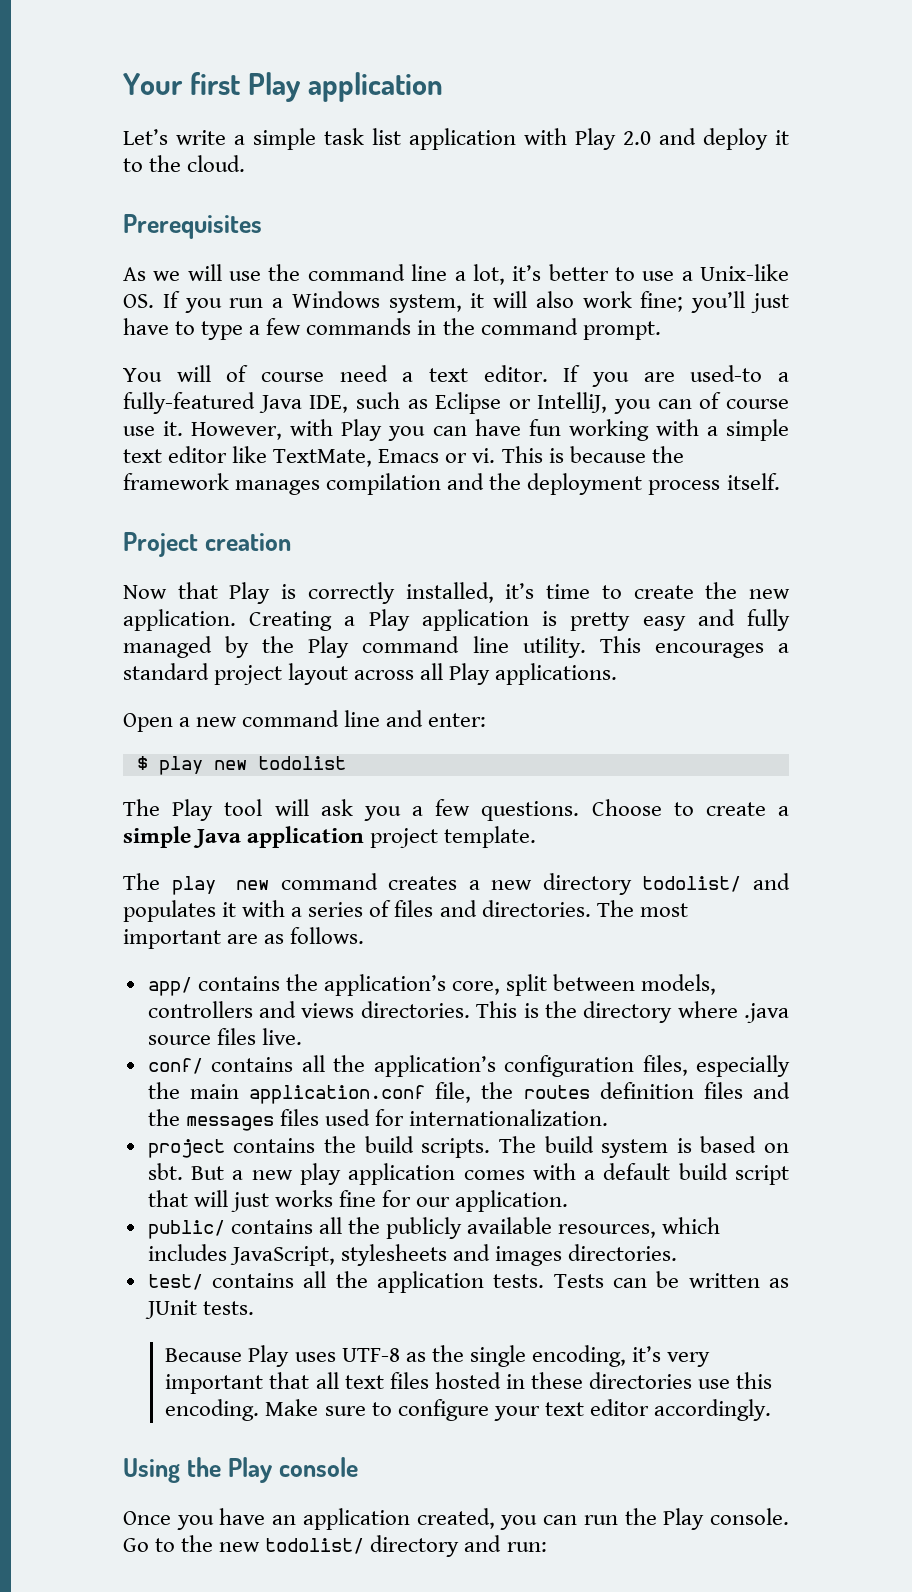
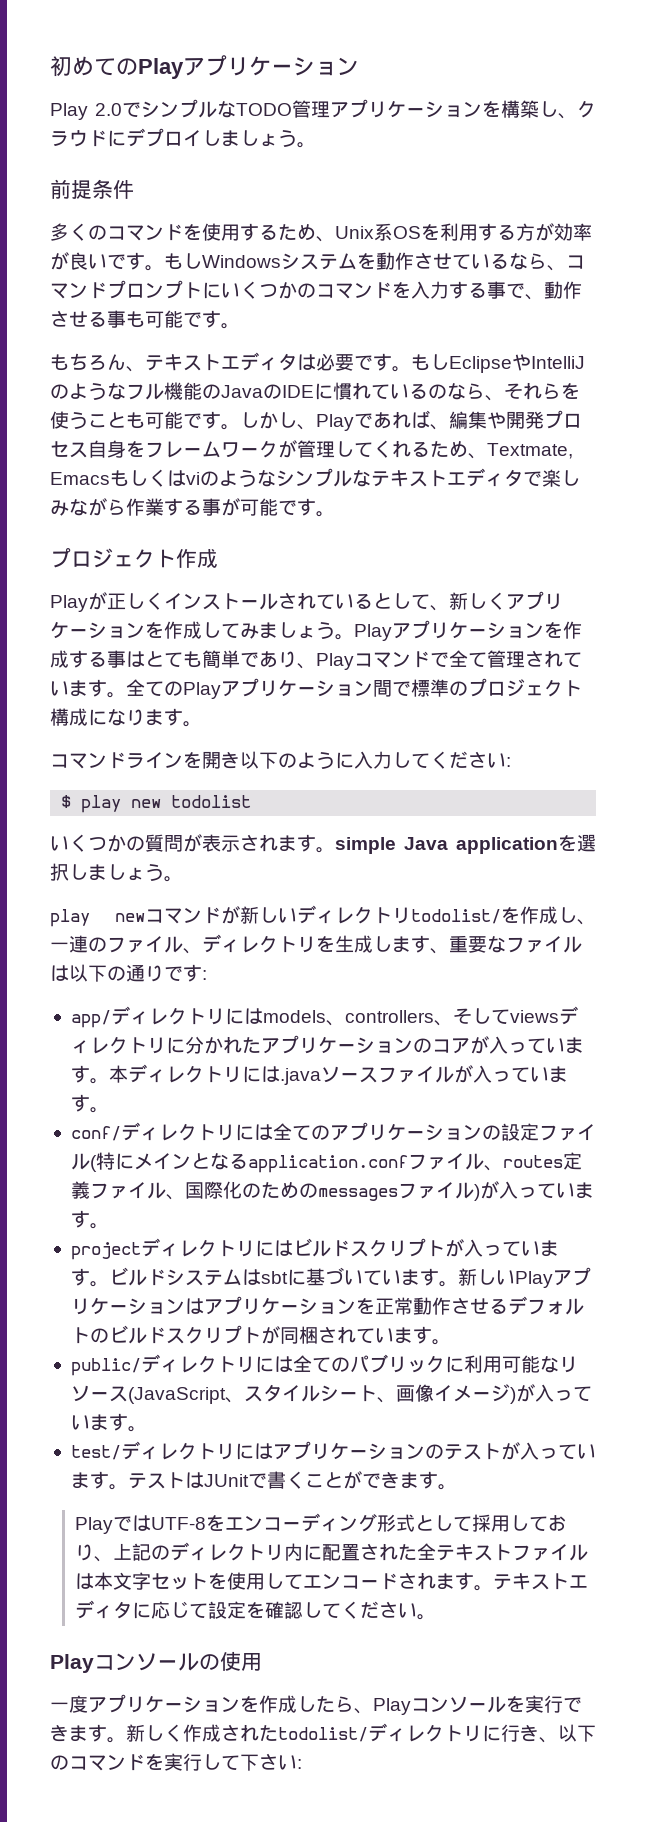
[123,72,444,102] [123,128,789,150] [123,155,246,172] [123,214,262,239] [123,264,789,285] [123,291,789,313] [123,318,661,340] [123,365,789,387] [123,392,789,414] [123,419,790,441] [123,446,684,467] [123,473,780,495] [123,532,291,557] [123,582,791,604] [123,609,790,631] [123,636,789,658] [123,663,618,685] [123,710,487,732] [136,756,346,775] [123,799,789,821] [123,826,537,848] [123,873,790,895] [123,900,688,922] [123,927,365,949] [147,974,717,996] [147,1001,789,1023] [147,1028,302,1045] [147,1055,790,1077] [147,1082,790,1104] [147,1109,609,1131] [147,1136,789,1158] [147,1163,789,1185] [147,1190,569,1212] [147,1217,721,1239] [147,1244,678,1266] [147,1271,789,1293] [144,1300,254,1319] [165,1345,711,1367] [165,1372,773,1394] [165,1399,771,1421] [123,1457,358,1483] [123,1508,790,1530] [123,1535,547,1557] Your first Play application // Let’s write a simple task list application with Play 2.0 and deploy it to the cloud. // Prerequisites // As we will use the command line a lot, it’s better to use a Unix-like OS. If you run a Windows system, it will also work fine; you’ll just have to type a few commands in the command prompt. // You will of course need a text editor. If you are used-to a fully-featured Java IDE, such as Eclipse or IntelliJ, you can of course use it. However, with Play you can have fun working with a simple text editor like TextMate, Emacs or vi. This is because the framework manages compilation and the deployment process itself. // Project creation // Now that Play is correctly installed, it’s time to create the new application. Creating a Play application is pretty easy and fully managed by the Play command line utility. This encourages a standard project layout across all Play applications. // Open a new command line and enter: // $ play new todolist // The Play tool will ask you a few questions. Choose to create a simple Java application project template. // The play new command creates a new directory todolist/ and populates it with a series of files and directories. The most important are as follows. // app/ contains the application’s core, split between models, controllers and views directories. This is the directory where .java source files live. // conf/ contains all the application’s configuration files, especially the main application.conf file, the routes definition files and the messages files used for internationalization. // project contains the build scripts. The build system is based on sbt. But a new play application comes with a default build script that will just works fine for our application. // public/ contains all the publicly available resources, which includes JavaScript, stylesheets and images directories. // test/ contains all the application tests. Tests can be written as JUnit tests. // Because Play uses UTF-8 as the single encoding, it’s very important that all text files hosted in these directories use this encoding. Make sure to configure your text editor accordingly. // Using the Play console // Once you have an application created, you can run the Play console. Go to the new todolist/ directory and run: -> [50,55,359,79] [50,99,596,120] [50,128,316,148] [50,179,134,199] [50,223,592,242] [50,252,585,271] [50,280,582,300] [50,310,240,329] [50,352,585,373] [50,382,580,401] [50,410,582,431] [50,440,573,459] [50,468,580,487] [50,498,335,517] [50,548,218,568] [50,591,563,612] [50,620,582,641] [50,650,582,670] [50,678,582,699] [50,708,202,727] [50,751,511,769] [61,795,252,813] [50,834,596,854] [50,863,183,882] [50,905,596,927] [50,934,582,954] [50,964,207,982] [70,1006,578,1028] [70,1035,584,1054] [70,1064,568,1085] [70,1094,109,1113] [70,1122,596,1141] [70,1152,582,1173] [70,1181,594,1201] [70,1210,109,1229] [70,1238,559,1260] [70,1267,591,1288] [70,1296,584,1315] [70,1325,451,1345] [70,1354,578,1376] [70,1384,592,1404] [70,1413,147,1432] [70,1441,596,1460] [70,1471,457,1490] [75,1513,568,1534] [75,1542,589,1562] [75,1572,589,1591] [75,1600,437,1620] [50,1651,262,1673] [50,1694,582,1715] [50,1723,596,1743] [50,1753,302,1771] 初めてのPlayアプリケーション // Play 2.0でシンプルなTODO管理アプリケーションを構築し、クラウドにデプロイしましょう。 // 前提条件 // 多くのコマンドを使用するため、Unix系OSを利用する方が効率が良いです。もしWindowsシステムを動作させているなら、コマンドプロンプトにいくつかのコマンドを入力する事で、動作させる事も可能です。 // もちろん、テキストエディタは必要です。もしEclipseやIntelliJのようなフル機能のJavaのIDEに慣れているのなら、それらを使うことも可能です。しかし、Playであれば、編集や開発プロセス自身をフレームワークが管理してくれるため、Textmate, Emacsもしくはviのようなシンプルなテキストエディタで楽しみながら作業する事が可能です。 // プロジェクト作成 // Playが正しくインストールされているとして、新しくアプリケーションを作成してみましょう。Playアプリケーションを作成する事はとても簡単であり、Playコマンドで全て管理されています。全てのPlayアプリケーション間で標準のプロジェクト構成になります。 // コマンドラインを開き以下のように入力してください: // $ play new todolist // いくつかの質問が表示されます。simple Java applicationを選択しましょう。 // play newコマンドが新しいディレクトリtodolist/を作成し、一連のファイル、ディレクトリを生成します、重要なファイルは以下の通りです: // app/ディレクトリにはmodels、controllers、そしてviewsディレクトリに分かれたアプリケーションのコアが入っています。本ディレクトリには.javaソースファイルが入っています。 // conf/ディレクトリには全てのアプリケーションの設定ファイル(特にメインとなるapplication.confファイル、routes定義ファイル、国際化のためのmessagesファイル)が入っています。 // projectディレクトリにはビルドスクリプトが入っています。ビルドシステムはsbtに基づいています。新しいPlayアプリケーションはアプリケーションを正常動作させるデフォルトのビルドスクリプトが同梱されています。 // public/ディレクトリには全てのパブリックに利用可能なリソース(JavaScript、スタイルシート、画像イメージ)が入っています。 // test/ディレクトリにはアプリケーションのテストが入っています。テストはJUnitで書くことができます。 // PlayではUTF-8をエンコーディング形式として採用しており、上記のディレクトリ内に配置された全テキストファイルは本文字セットを使用してエンコードされます。テキストエディタに応じて設定を確認してください。 // Playコンソールの使用 // 一度アプリケーションを作成したら、Playコンソールを実行できます。新しく作成されたtodolist/ディレクトリに行き、以下のコマンドを実行して下さい:

